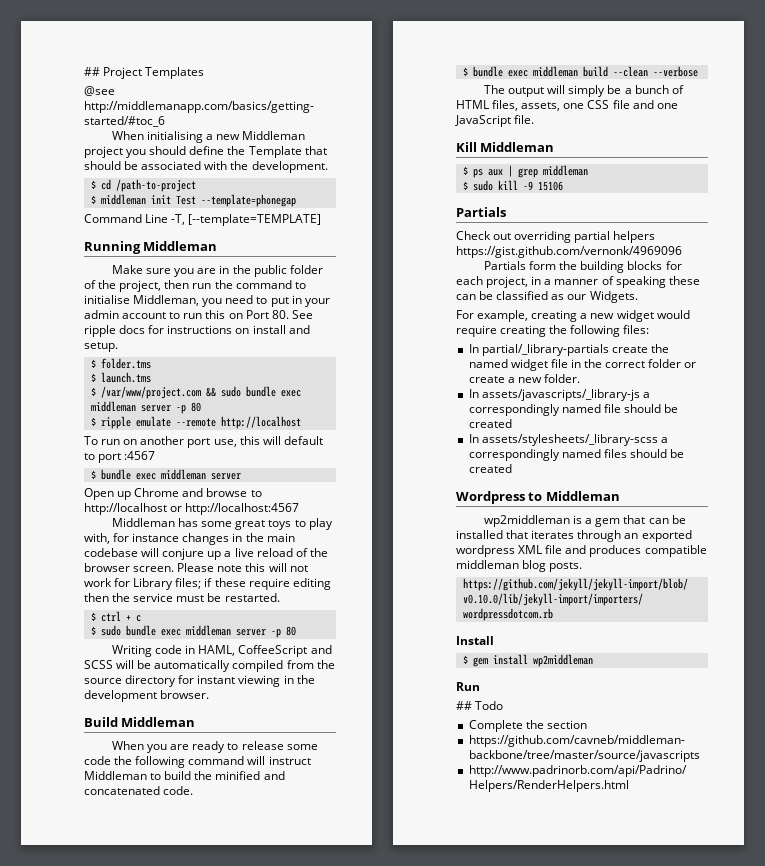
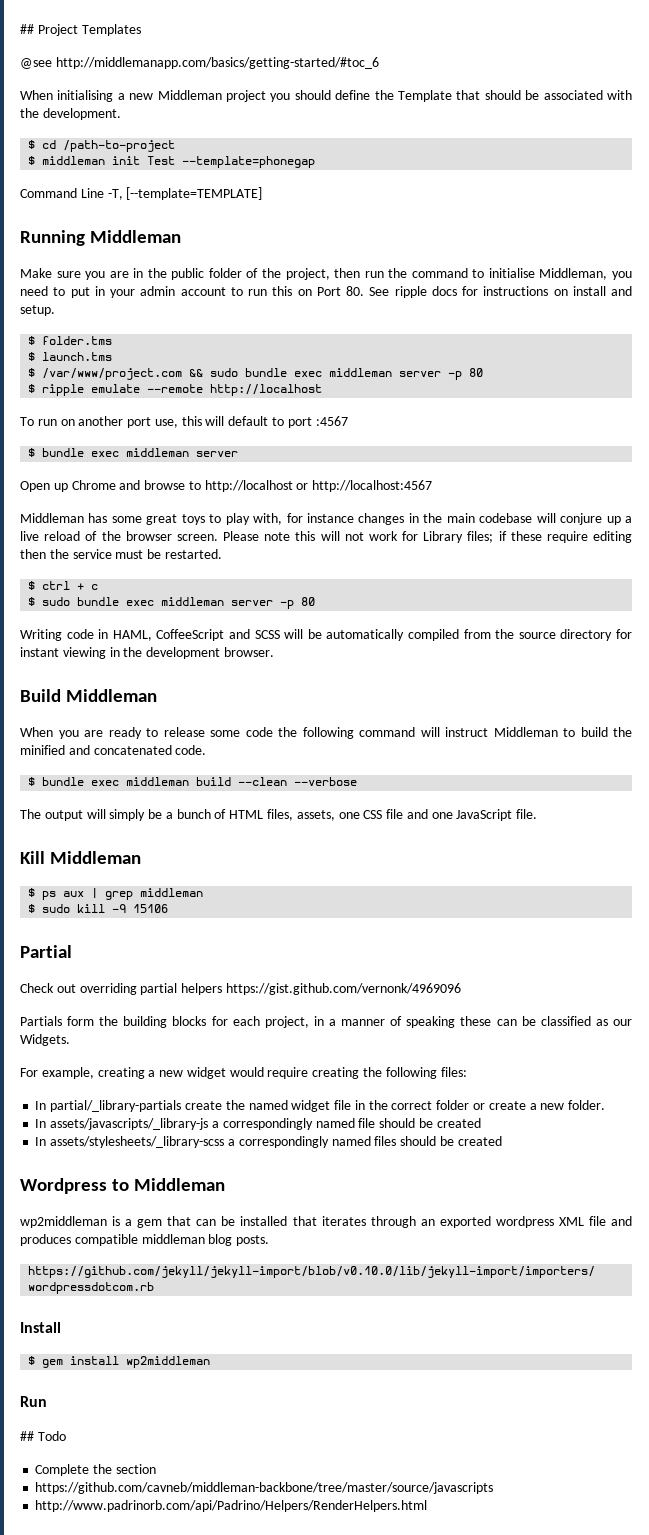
[456,207,506,217] Partials -> [20,945,72,958] Partial

